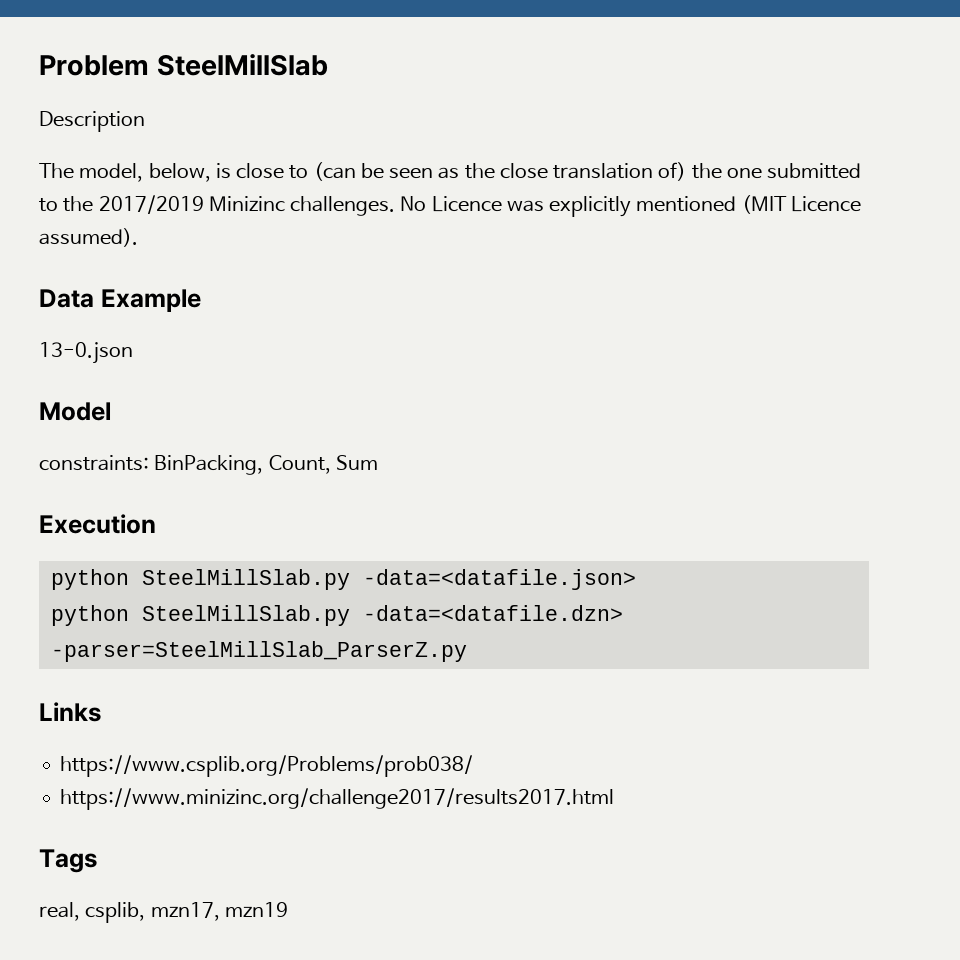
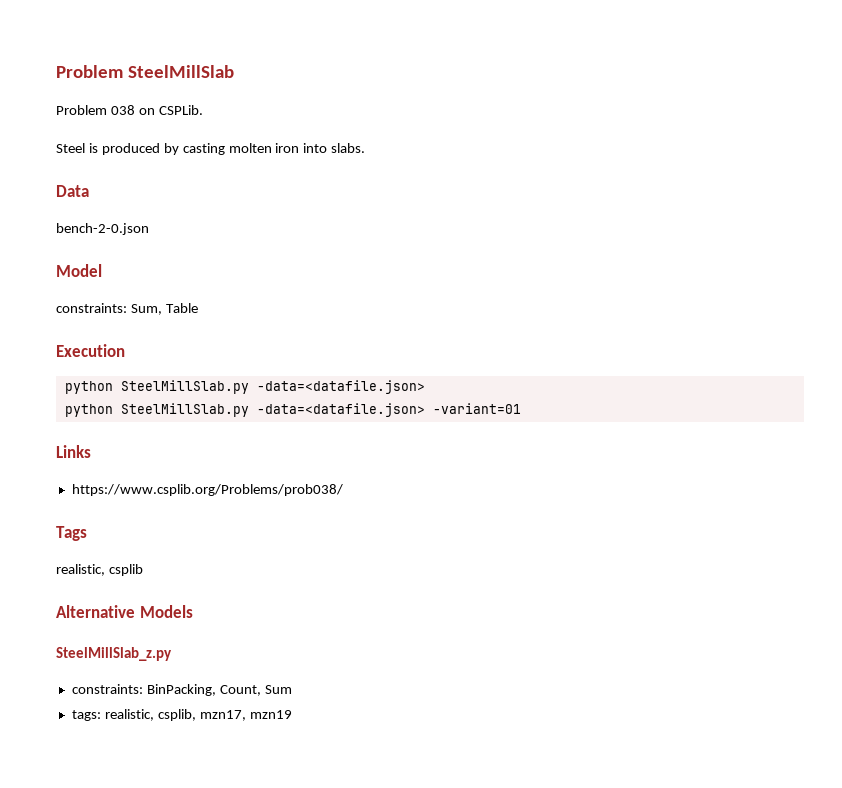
[39,111,145,132] [39,162,862,182] [39,195,861,217] [39,228,138,247] Description // The model, below, is close to (can be seen as the close translation of) the one submitted to the 2017/2019 Minizinc challenges. No Licence was explicitly mentioned (MIT Licence assumed). -> [56,105,203,115] [56,143,366,155] Problem 038 on CSPLib. // Steel is produced by casting molten iron into slabs.
[100,289,201,312] [39,342,133,364] Example // 13-0.json -> [56,223,149,235] // bench-2-0.json
[154,455,378,475] BinPacking, Count, Sum -> [130,303,198,315] Sum, Table
[362,605,623,621] [50,641,467,662] -data=<datafile.dzn> -parser=SteelMillSlab_ParserZ.py -> [256,403,521,417] -data=<datafile.json> -variant=01
[60,788,615,810] // https://www.minizinc.org/challenge2017/results2017.html -> (343, 490) none
[39,902,80,921] real, -> [56,564,143,576] [56,605,193,618] [56,647,172,661] [71,684,292,696] [71,709,154,721] realistic, csplib // Alternative Models // SteelMillSlab_z.py // constraints: BinPacking, Count, Sum // tags: realistic,

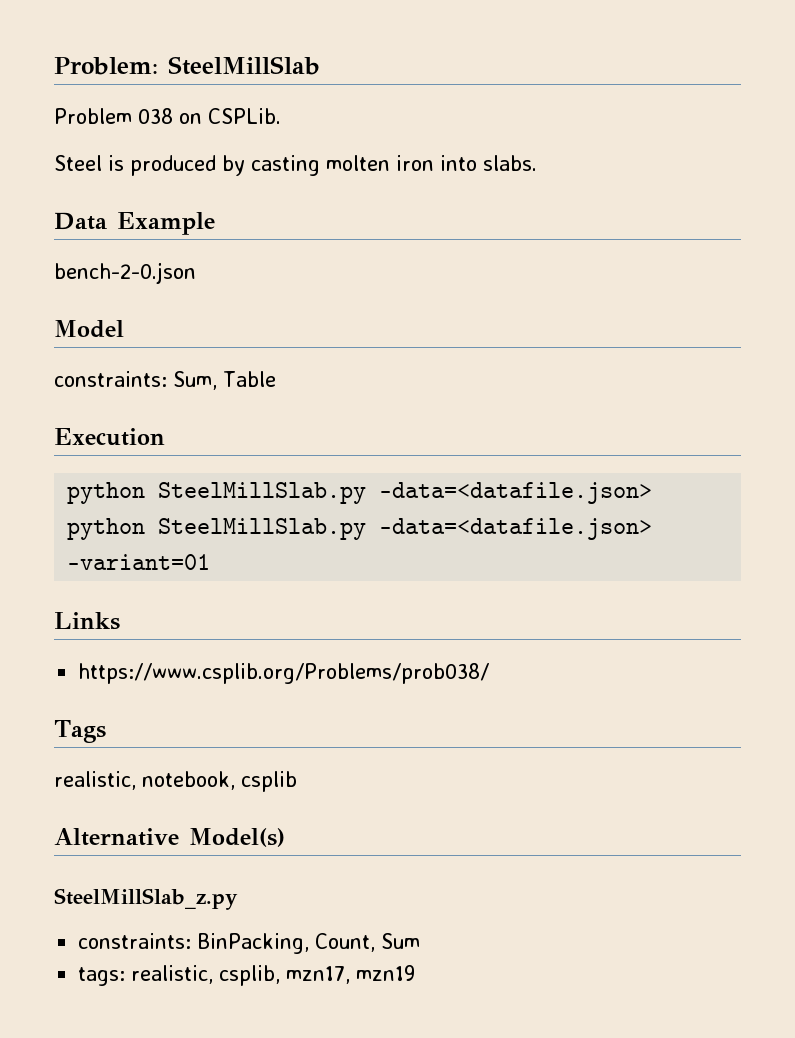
[56,65,123,78] Problem -> [54,57,158,75] Problem:
(89, 191) none -> [117,212,215,235] Example
(105, 570) none -> [142,771,235,790] notebook,
[139,605,193,618] Models -> [189,828,285,847] Model(s)

